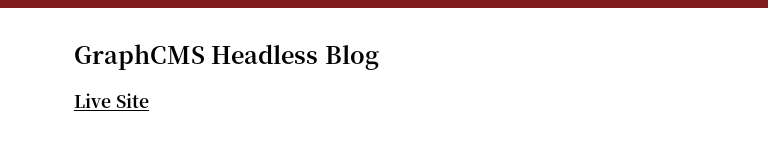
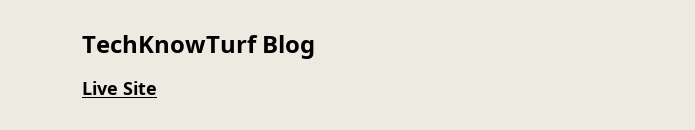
[74,44,319,70] GraphCMS Headless -> [82,35,258,53] TechKnowTurf

